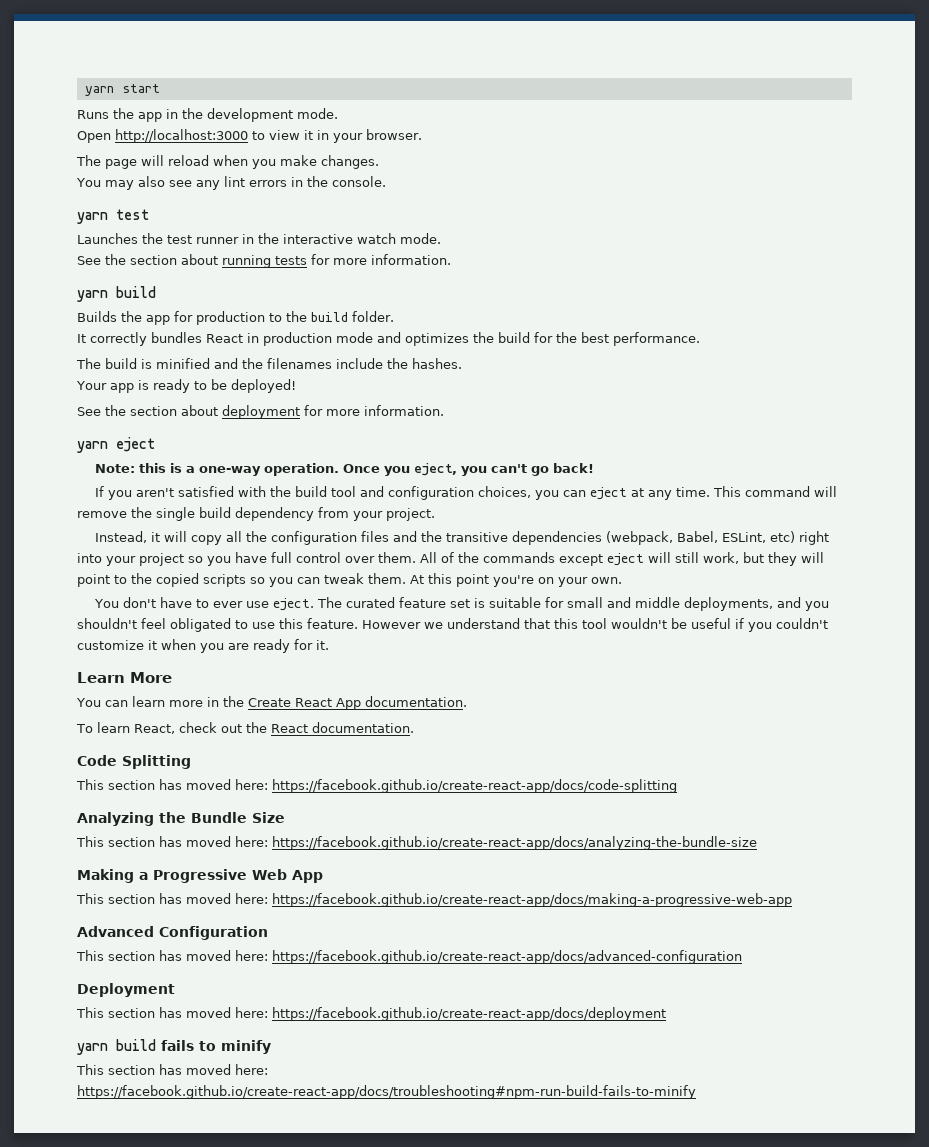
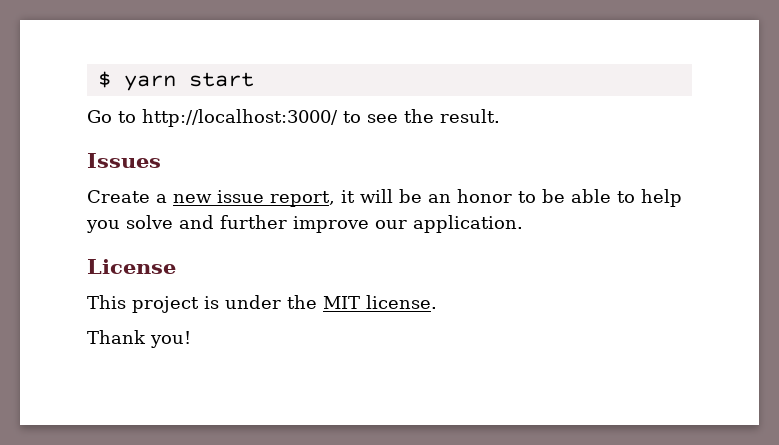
(84, 91) none -> [97,71,111,88] $
[77,108,338,122] [77,129,422,143] [76,155,379,169] [76,176,386,190] [77,209,149,224] [77,233,441,244] [77,254,451,268] [77,286,156,302] [77,311,394,325] [77,332,700,346] [76,358,462,369] [76,379,296,393] [77,405,444,419] [77,437,155,453] [95,463,595,476] [95,486,838,500] [77,507,435,521] [95,531,830,545] [77,552,824,566] [77,573,622,587] [94,597,830,611] [77,618,828,632] [77,639,329,653] [77,672,172,683] [76,696,467,710] [76,722,414,734] [77,755,191,769] [76,779,677,793] [77,812,285,826] [76,836,757,850] [77,869,323,883] [76,893,792,907] [77,926,268,940] [76,950,742,964] [77,983,175,997] [76,1007,666,1021] [77,1039,271,1055] [76,1064,268,1075] [77,1085,696,1099] Runs the app in the development mode. // Open http://localhost:3000 to view it in your browser. // The page will reload when you make changes. // You may also see any lint errors in the console. // yarn test // Launches the test runner in the interactive watch mode. // See the section about running tests for more information. // yarn build // Builds the app for production to the build folder. // It correctly bundles React in production mode and optimizes the build for the best performance. // The build is minified and the filenames include the hashes. // Your app is ready to be deployed! // See the section about deployment for more information. // yarn eject // Note: this is a one-way operation. Once you eject, you can't go back! // If you aren't satisfied with the build tool and configuration choices, you can eject at any time. This command will remove the single build dependency from your project. // Instead, it will copy all the configuration files and the transitive dependencies (webpack, Babel, ESLint, etc) right into your project so you have full control over them. All of the commands except eject will still work, but they will point to the copied scripts so you can tweak them. At this point you're on your own. // You don't have to ever use eject. The curated feature set is suitable for small and middle deployments, and you shouldn't feel obligated to use this feature. However we understand that this tool wouldn't be useful if you couldn't customize it when you are ready for it. // Learn More // You can learn more in the Create React App documentation. // To learn React, check out the React documentation. // Code Splitting // This section has moved here: https://facebook.github.io/create-react-app/docs/code-splitting // Analyzing the Bundle Size // This section has moved here: https://facebook.github.io/create-react-app/docs/analyzing-the-bundle-size // Making a Progressive Web App // This section has moved here: https://facebook.github.io/create-react-app/docs/making-a-progressive-web-app // Advanced Configuration // This section has moved here: https://facebook.github.io/create-react-app/docs/advanced-configuration // Deployment // This section has moved here: https://facebook.github.io/create-react-app/docs/deployment // yarn build fails to minify // This section has moved here: https://facebook.github.io/create-react-app/docs/troubleshooting#npm-run-build-fails-to-minify -> [87,109,500,127] [87,153,161,168] [87,189,682,207] [86,215,523,233] [87,259,176,274] [87,295,437,313] [87,330,191,348] Go to http://localhost:3000/ to see the result. // Issues // Create a new issue report, it will be an honor to be able to help you solve and further improve our application. // License // This project is under the MIT license. // Thank you!

